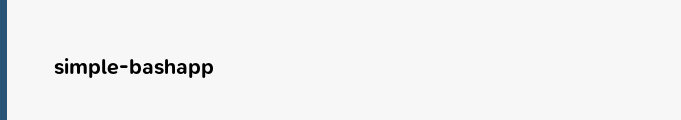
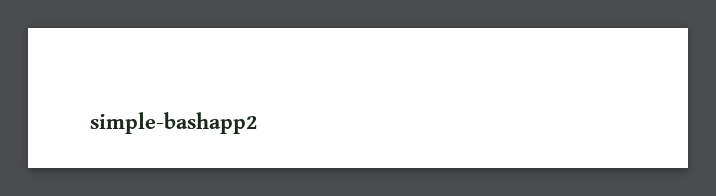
[54,58,214,78] simple-bashapp -> [90,112,257,134] simple-bashapp2

